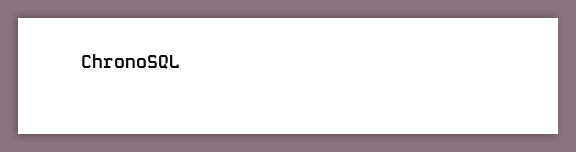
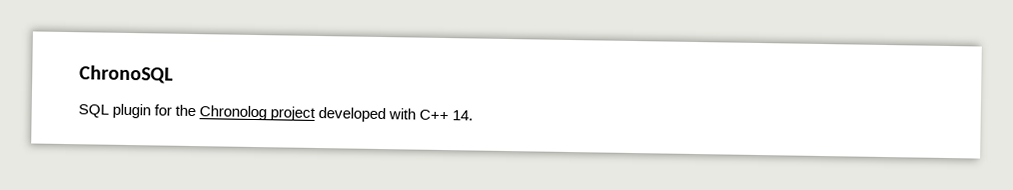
(180, 61) none -> [78,103,474,123] // SQL plugin for the Chronolog project developed with C++ 14.

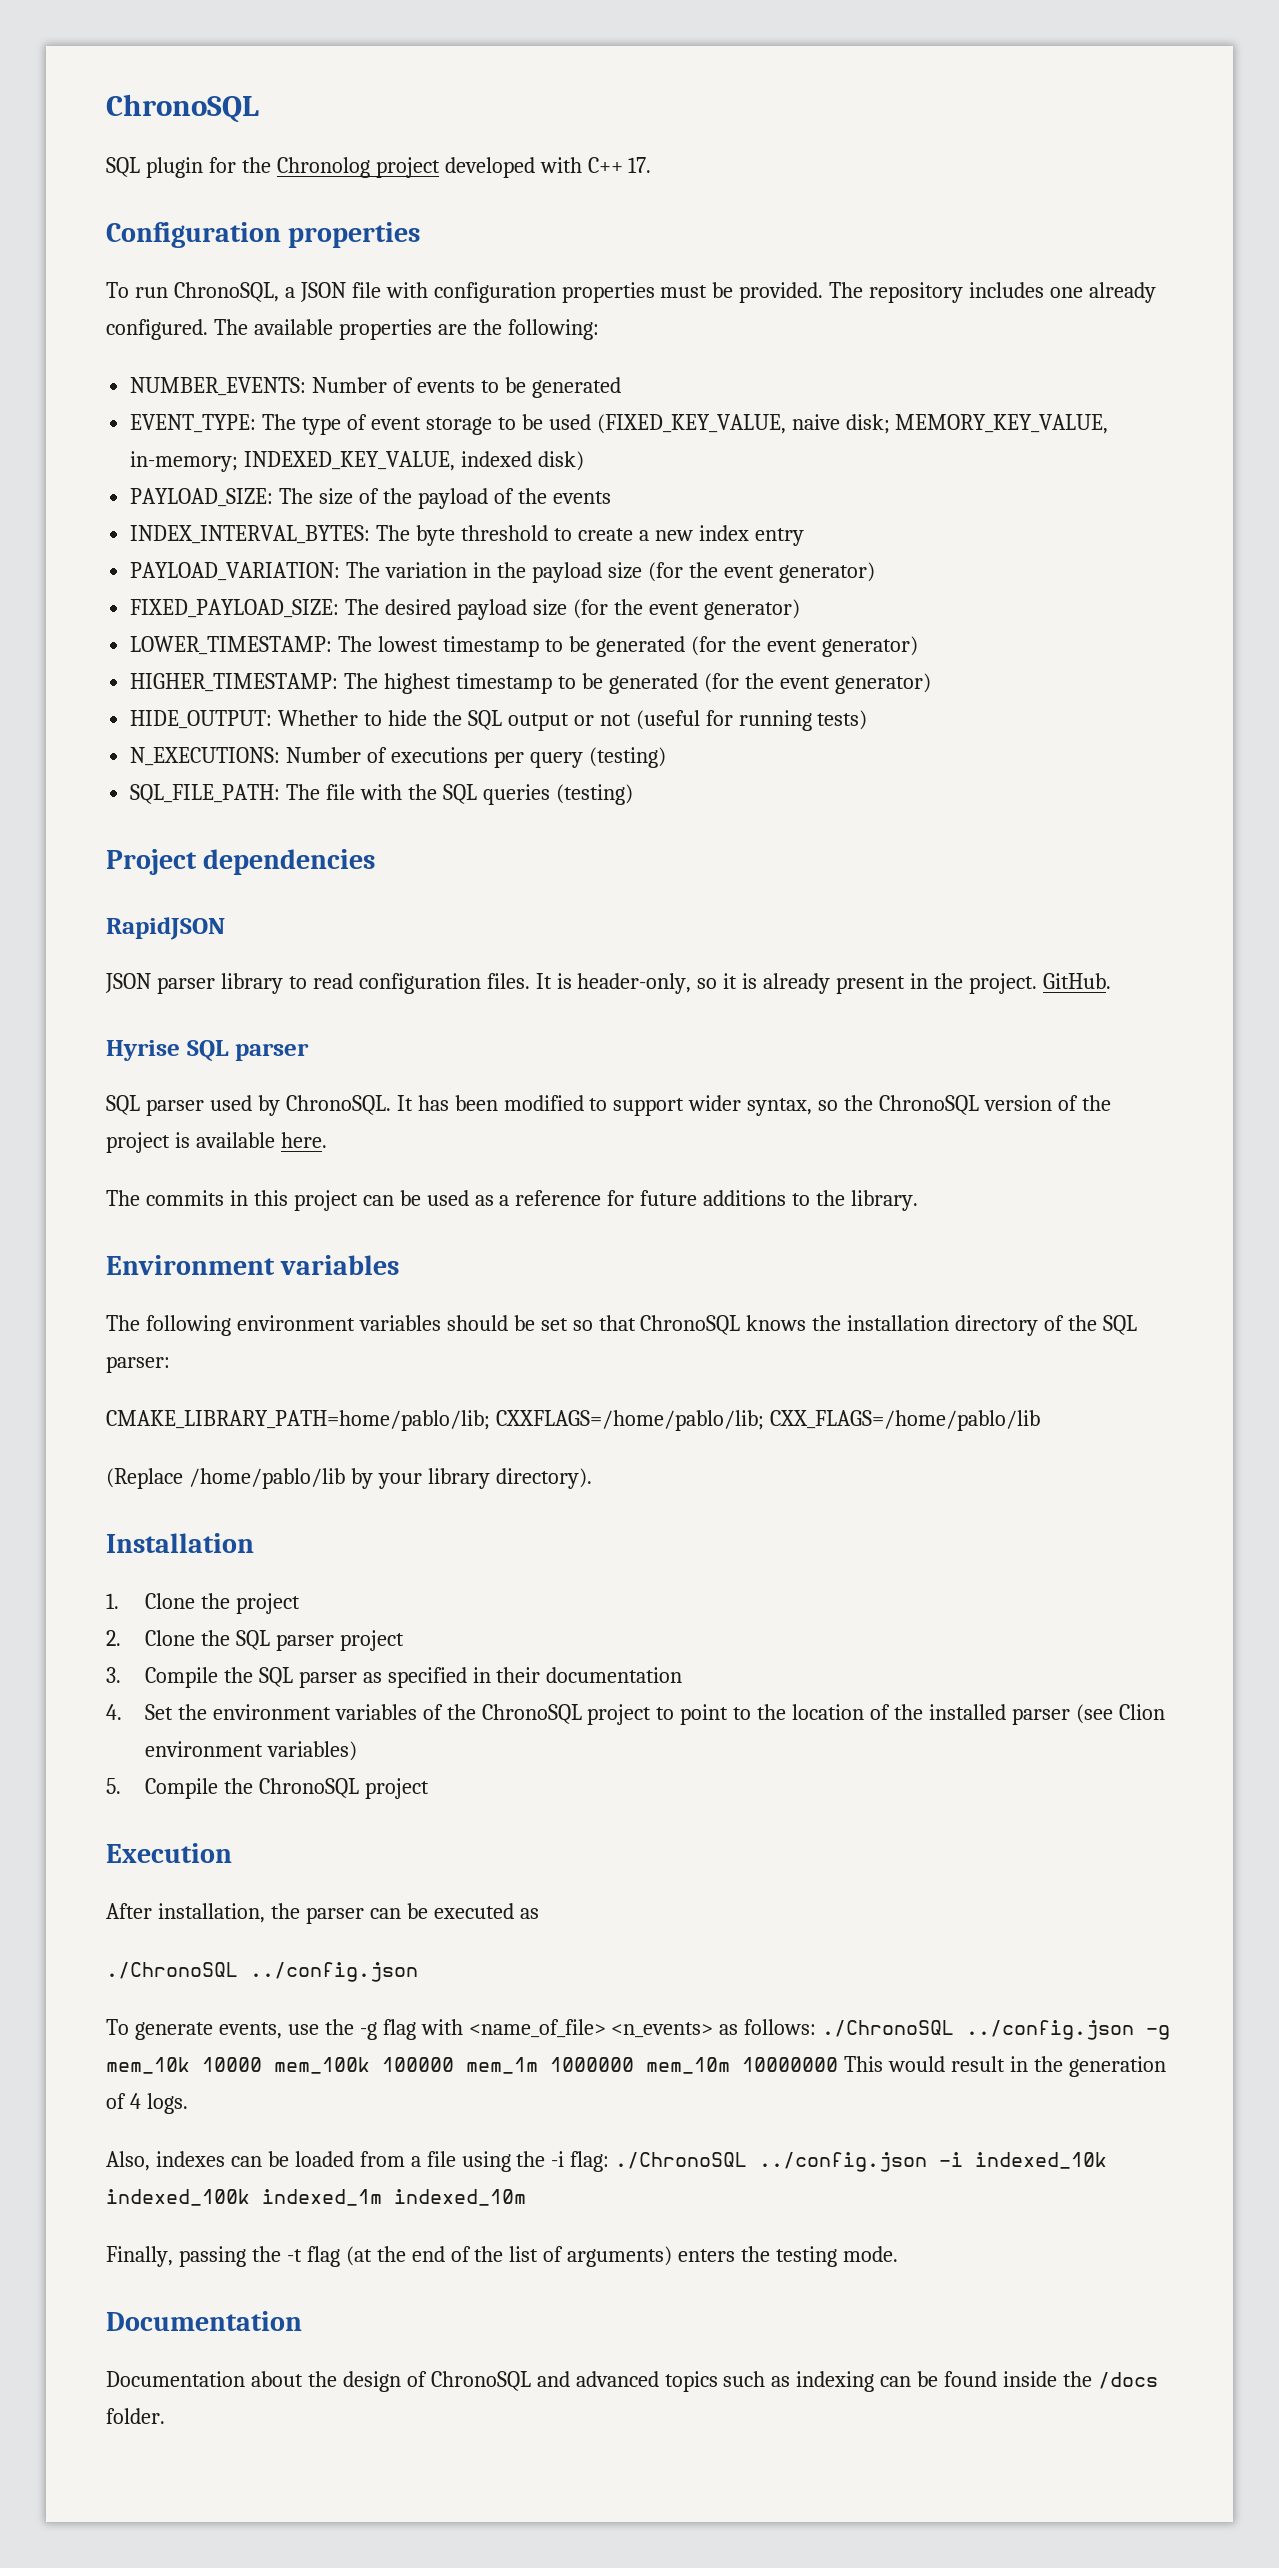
[452,110,474,121] 14. -> [628,157,652,173] [106,222,421,248] [106,282,1157,303] [106,319,599,340] [130,377,621,398] [130,414,1109,435] [130,451,585,472] [130,488,611,509] [130,525,804,546] [130,562,875,583] [130,599,800,620] [130,636,918,657] [130,673,931,694] [130,710,868,731] [130,747,666,768] [130,784,633,805] [106,849,376,875] [106,917,225,940] [105,973,1111,994] [106,1040,310,1061] [106,1095,1111,1116] [106,1132,327,1153] [106,1190,919,1211] [106,1255,400,1275] [106,1315,1138,1336] [106,1356,170,1373] [106,1410,1040,1431] [106,1468,592,1489] [106,1533,254,1553] [106,1593,300,1614] [106,1630,404,1651] [106,1667,683,1688] [106,1704,1165,1725] [144,1741,357,1761] [106,1778,429,1799] [106,1843,232,1863] [106,1903,539,1924] [106,1962,418,1982] [106,2019,1171,2040] [106,2056,1166,2077] [106,2093,188,2114] [106,2151,1108,2172] [106,2189,526,2206] [106,2246,899,2267] [106,2311,302,2331] [106,2371,1158,2392] [106,2408,165,2424] 17. // Configuration properties // To run ChronoSQL, a JSON file with configuration properties must be provided. The repository includes one already configured. The available properties are the following: // NUMBER_EVENTS: Number of events to be generated // EVENT_TYPE: The type of event storage to be used (FIXED_KEY_VALUE, naive disk; MEMORY_KEY_VALUE, in-memory; INDEXED_KEY_VALUE, indexed disk) // PAYLOAD_SIZE: The size of the payload of the events // INDEX_INTERVAL_BYTES: The byte threshold to create a new index entry // PAYLOAD_VARIATION: The variation in the payload size (for the event generator) // FIXED_PAYLOAD_SIZE: The desired payload size (for the event generator) // LOWER_TIMESTAMP: The lowest timestamp to be generated (for the event generator) // HIGHER_TIMESTAMP: The highest timestamp to be generated (for the event generator) // HIDE_OUTPUT: Whether to hide the SQL output or not (useful for running tests) // N_EXECUTIONS: Number of executions per query (testing) // SQL_FILE_PATH: The file with the SQL queries (testing) // Project dependencies // RapidJSON // JSON parser library to read configuration files. It is header-only, so it is already present in the project. GitHub. // Hyrise SQL parser // SQL parser used by ChronoSQL. It has been modified to support wider syntax, so the ChronoSQL version of the project is available here. // The commits in this project can be used as a reference for future additions to the library. // Environment variables // The following environment variables should be set so that ChronoSQL knows the installation directory of the SQL parser: // CMAKE_LIBRARY_PATH=home/pablo/lib; CXXFLAGS=/home/pablo/lib; CXX_FLAGS=/home/pablo/lib // (Replace /home/pablo/lib by your library directory). // Installation // 1. Clone the project // 2. Clone the SQL parser project // 3. Compile the SQL parser as specified in their documentation // 4. Set the environment variables of the ChronoSQL project to point to the location of the installed parser (see Clion environment variables) // 5. Compile the ChronoSQL project // Execution // After installation, the parser can be executed as // ./ChronoSQL ../config.json // To generate events, use the -g flag with <name_of_file> <n_events> as follows: ./ChronoSQL ../config.json -g mem_10k 10000 mem_100k 100000 mem_1m 1000000 mem_10m 10000000 This would result in the generation of 4 logs. // Also, indexes can be loaded from a file using the -i flag: ./ChronoSQL ../config.json -i indexed_10k indexed_100k indexed_1m indexed_10m // Finally, passing the -t flag (at the end of the list of arguments) enters the testing mode. // Documentation // Documentation about the design of ChronoSQL and advanced topics such as indexing can be found inside the /docs folder.

